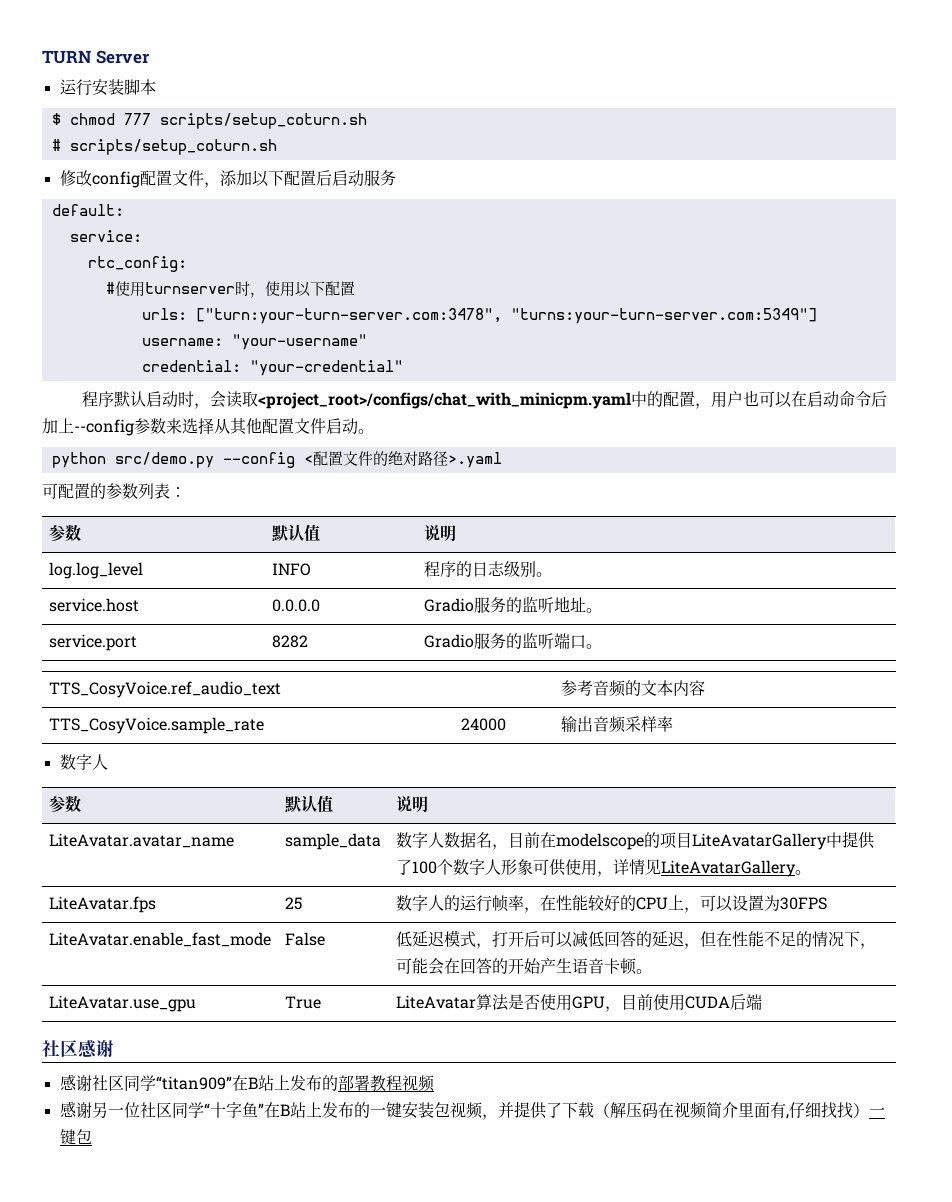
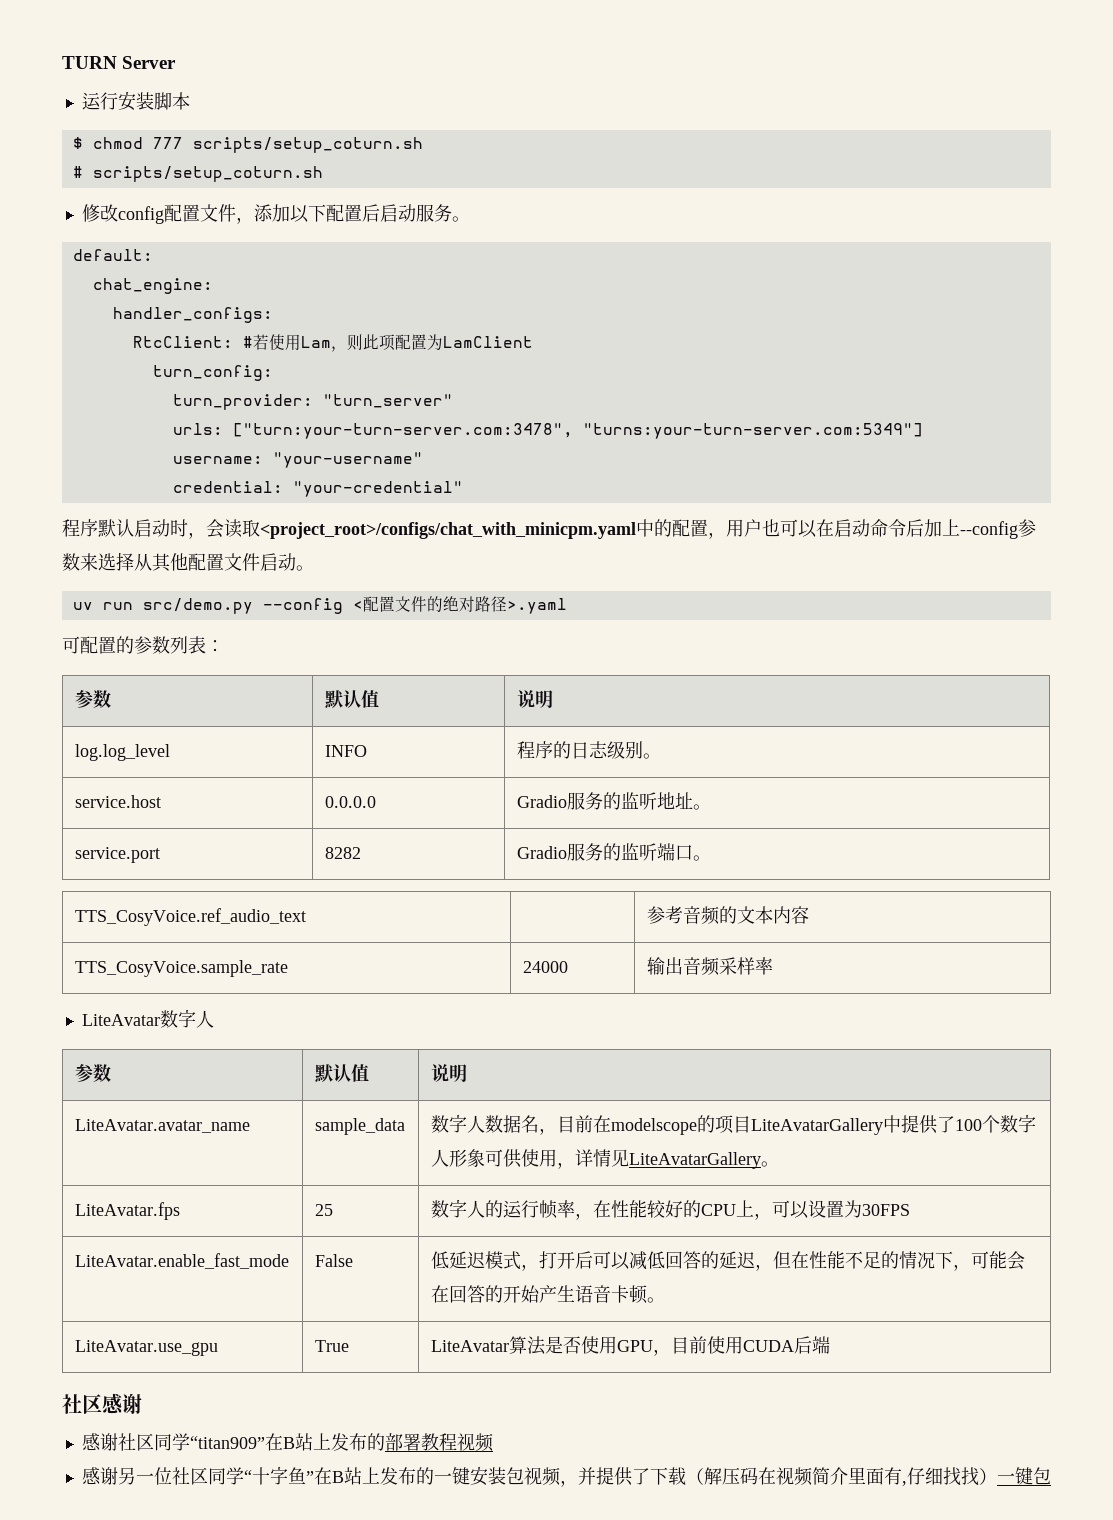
(396, 178) none -> [451,216,470,222] 。
[69,230,142,242] [87,256,187,272] [105,281,355,298] service: // rtc_config: // #使用turnserver时，使用以下配置 -> [92,278,213,294] [112,307,273,323] [132,334,533,352] [152,365,273,381] [172,394,453,410] chat_engine: // handler_configs: // RtcClient: #若使用Lam，则此项配置为LamClient // turn_config: // turn_provider: "turn_server"
[51,452,106,468] python -> [72,602,133,610] uv run
(673, 724) none -> [81,1014,160,1026] LiteAvatar

